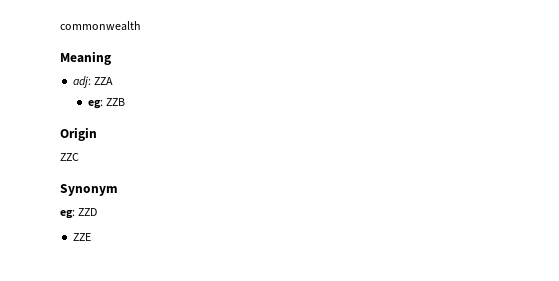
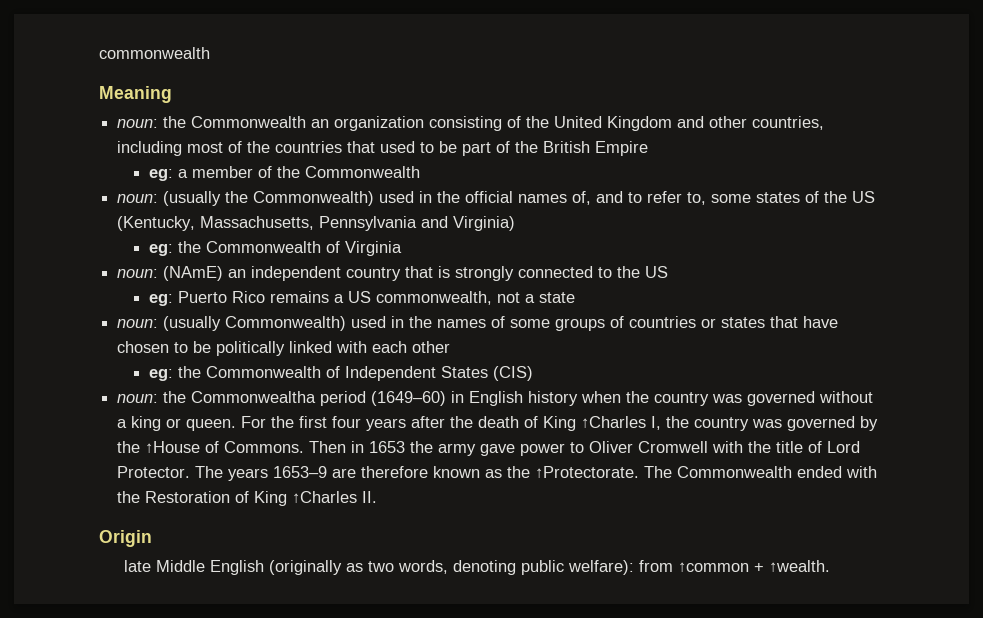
[73,76,114,88] [88,98,126,109] [60,127,97,141] [60,153,79,161] [60,184,118,196] [60,208,98,219] [73,233,92,241] adj: ZZA // eg: ZZB // Origin // ZZC // Synonym // eg: ZZD // ZZE -> [117,116,825,131] [117,141,649,156] [148,166,420,181] [117,191,876,206] [117,216,516,231] [148,241,402,256] [117,266,669,281] [148,291,575,306] [117,316,839,331] [117,341,451,356] [148,366,533,381] [117,391,874,406] [117,416,879,431] [117,441,861,456] [117,466,878,481] [117,491,378,506] [99,530,152,547] [124,560,831,575] noun: the Commonwealth an organization consisting of the United Kingdom and other countries, including most of the countries that used to be part of the British Empire // eg: a member of the Commonwealth // noun: (usually the Commonwealth) used in the official names of, and to refer to, some states of the US (Kentucky, Massachusetts, Pennsylvania and Virginia) // eg: the Commonwealth of Virginia // noun: (NAmE) an independent country that is strongly connected to the US // eg: Puerto Rico remains a US commonwealth, not a state // noun: (usually Commonwealth) used in the names of some groups of countries or states that have chosen to be politically linked with each other // eg: the Commonwealth of Independent States (CIS) // noun: the Commonwealtha period (1649–60) in English history when the country was governed without a king or queen. For the first four years after the death of King ↑Charles I, the country was governed by the ↑House of Commons. Then in 1653 the army gave power to Oliver Cromwell with the title of Lord Protector. The years 1653–9 are therefore known as the ↑Protectorate. The Commonwealth ended with the Restoration of King ↑Charles II. // Origin // late Middle English (originally as two words, denoting public welfare): from ↑common + ↑wealth.

